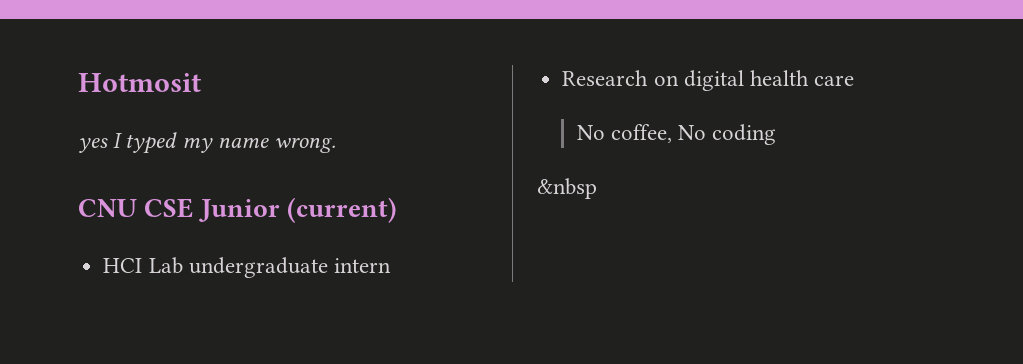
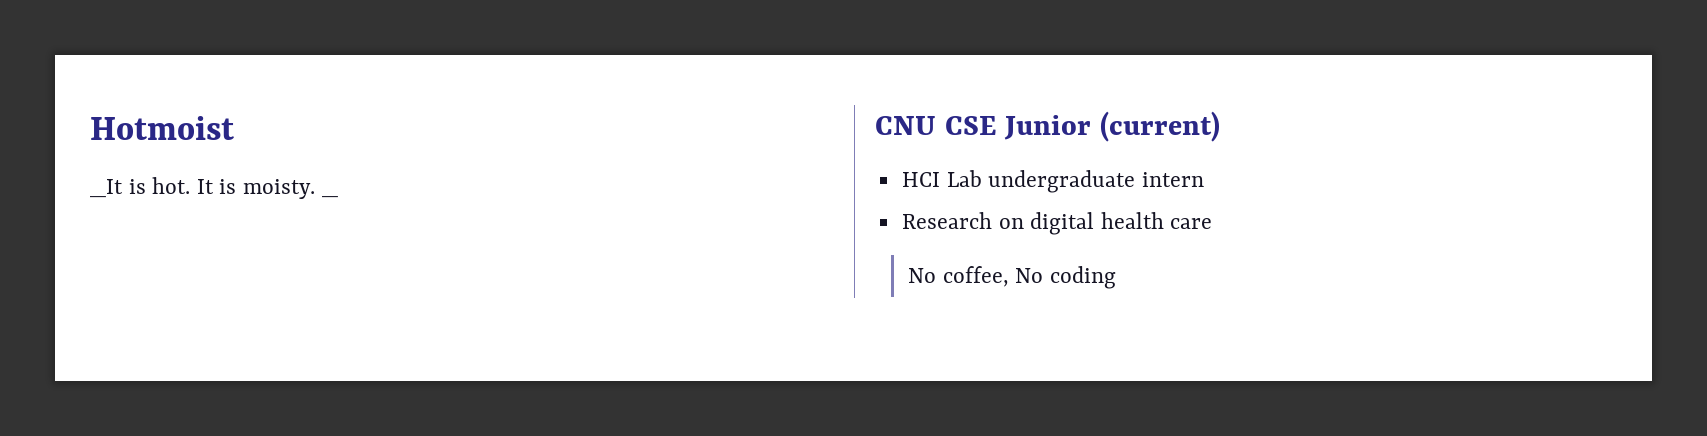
[78,73,201,92] [78,132,337,154] Hotmosit // yes I typed my name wrong. -> [90,116,234,140] [90,177,338,199] Hotmoist // _It is hot. It is moisty. _
[537,178,597,199] // &nbsp -> (1116, 277) none

